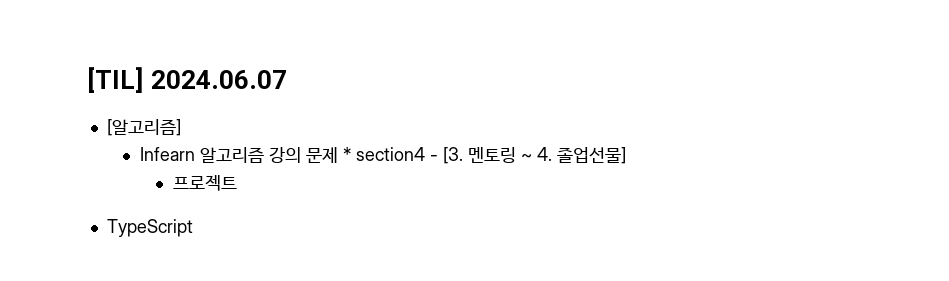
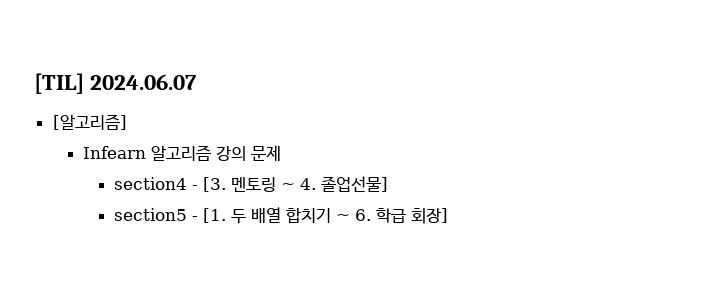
[342,147,351,161] * -> (282, 153) //
[172,175,237,191] [106,219,193,237] 프로젝트 // TypeScript -> [113,207,448,224] section5 - [1. 두 배열 합치기 ~ 6. 학급 회장]

